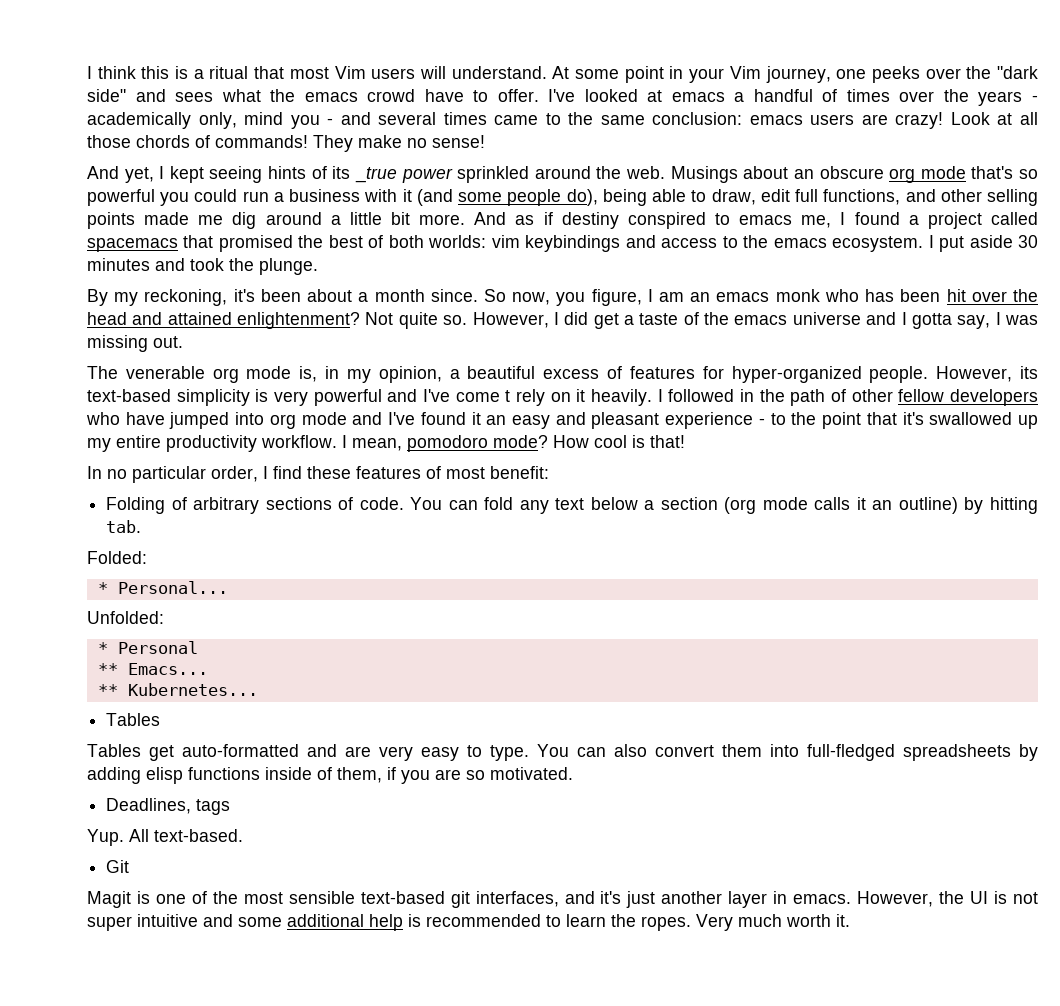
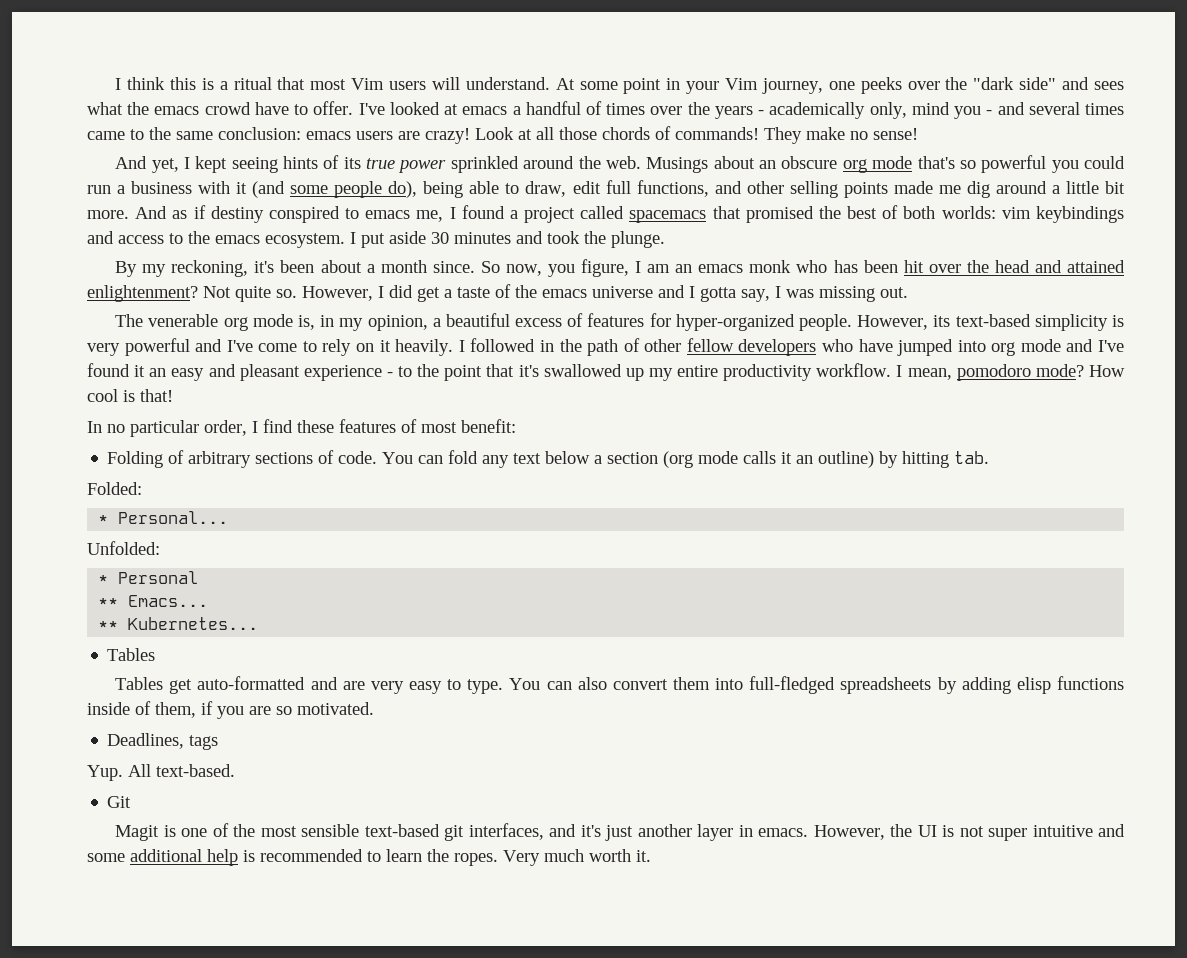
[354,167,397,183] _true -> [366,158,396,169] true
[505,390,511,402] t -> [302,341,317,352] to

